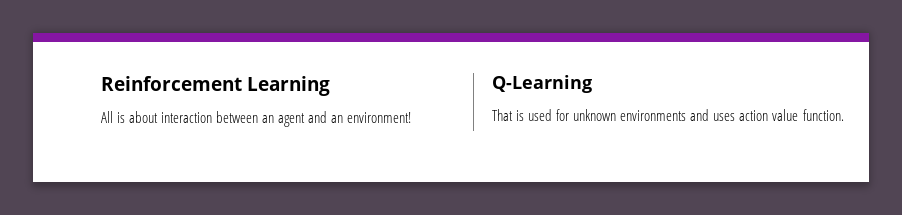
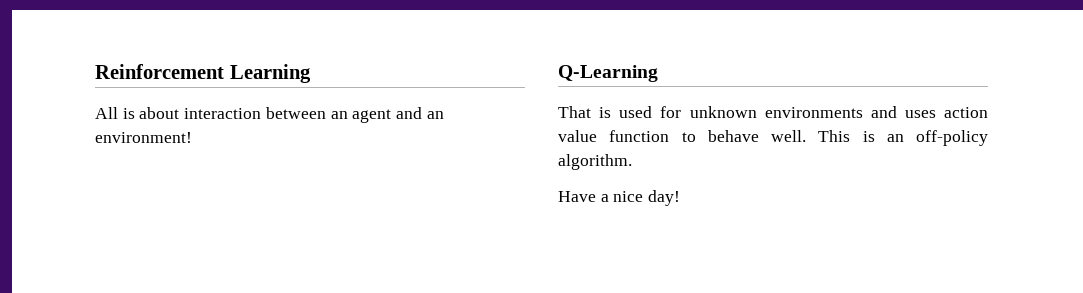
[802,109,844,121] function. -> [609,130,988,146] [558,154,632,170] [558,190,681,206] function to behave well. This is an off-policy algorithm. // Have a nice day!

